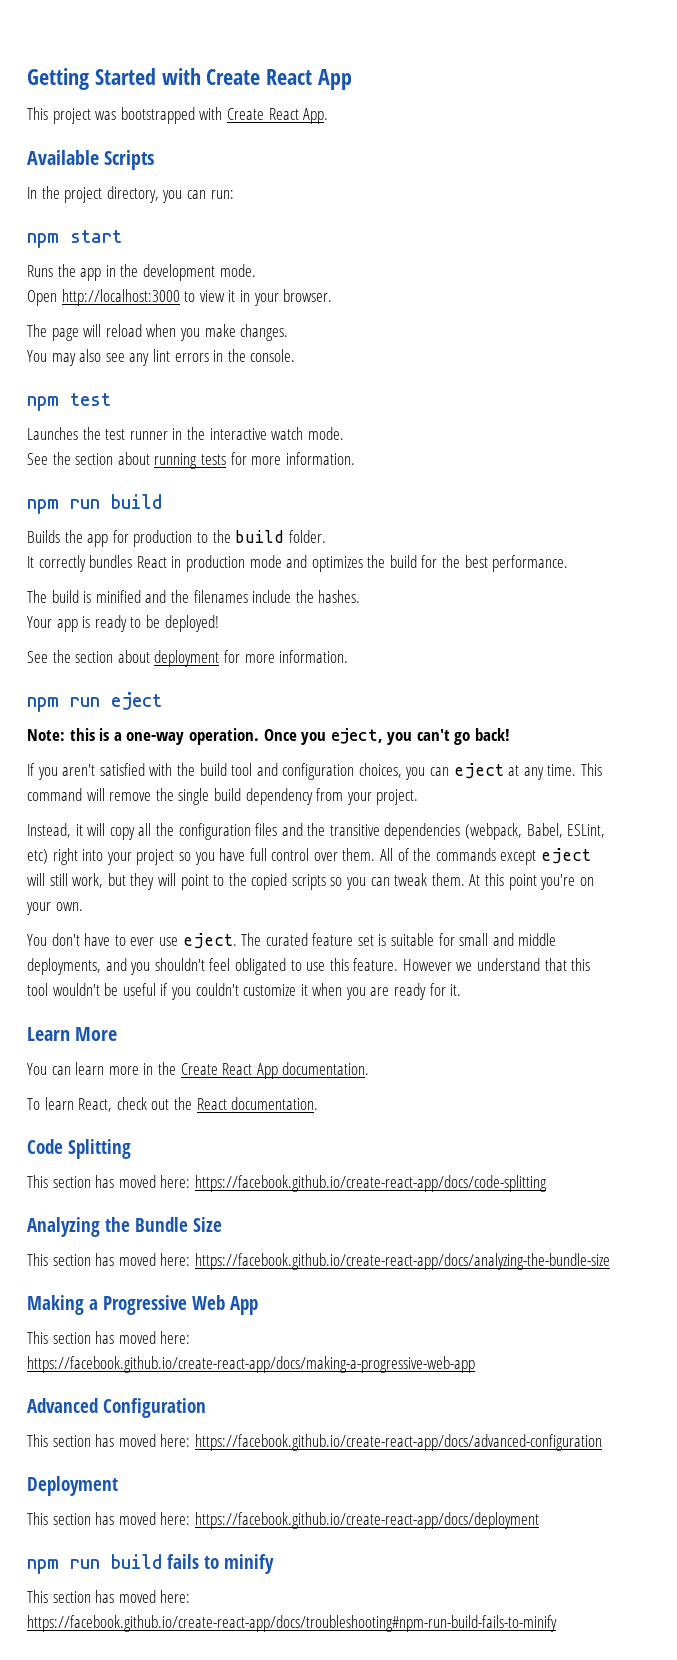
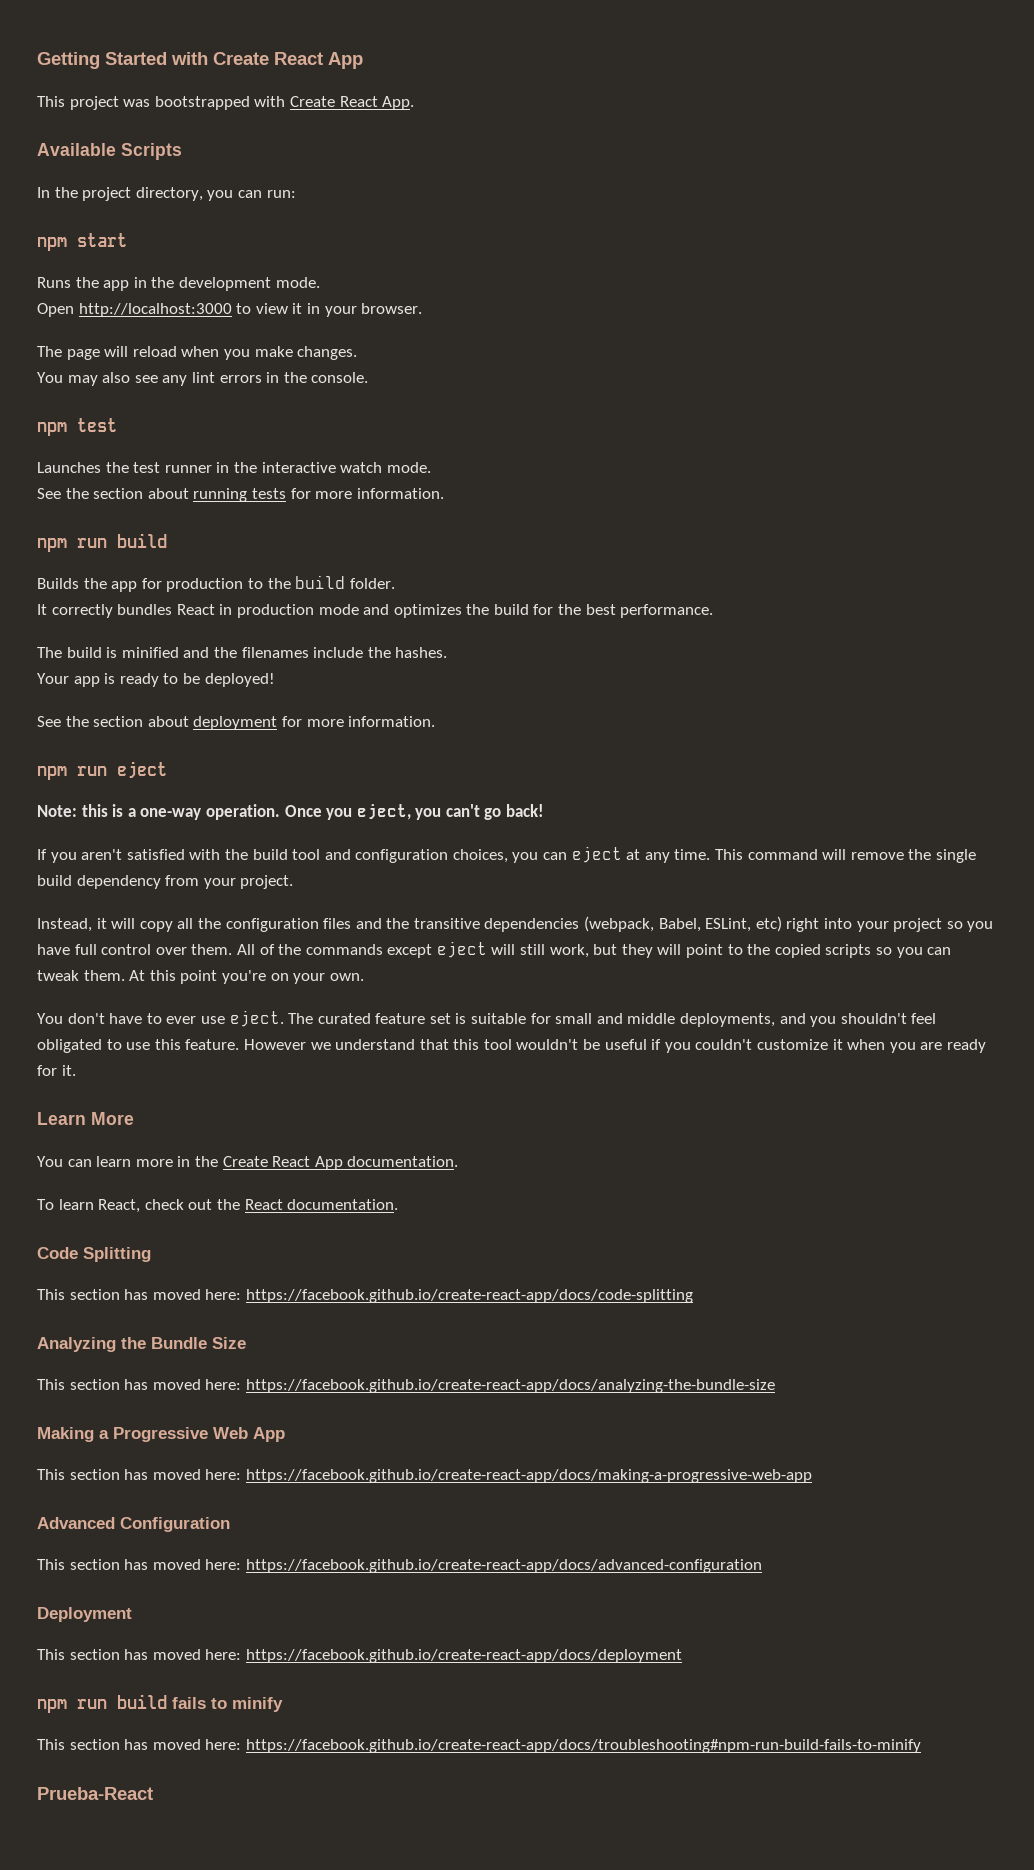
(557, 1623) none -> [37,1787,153,1800] // Prueba-React

